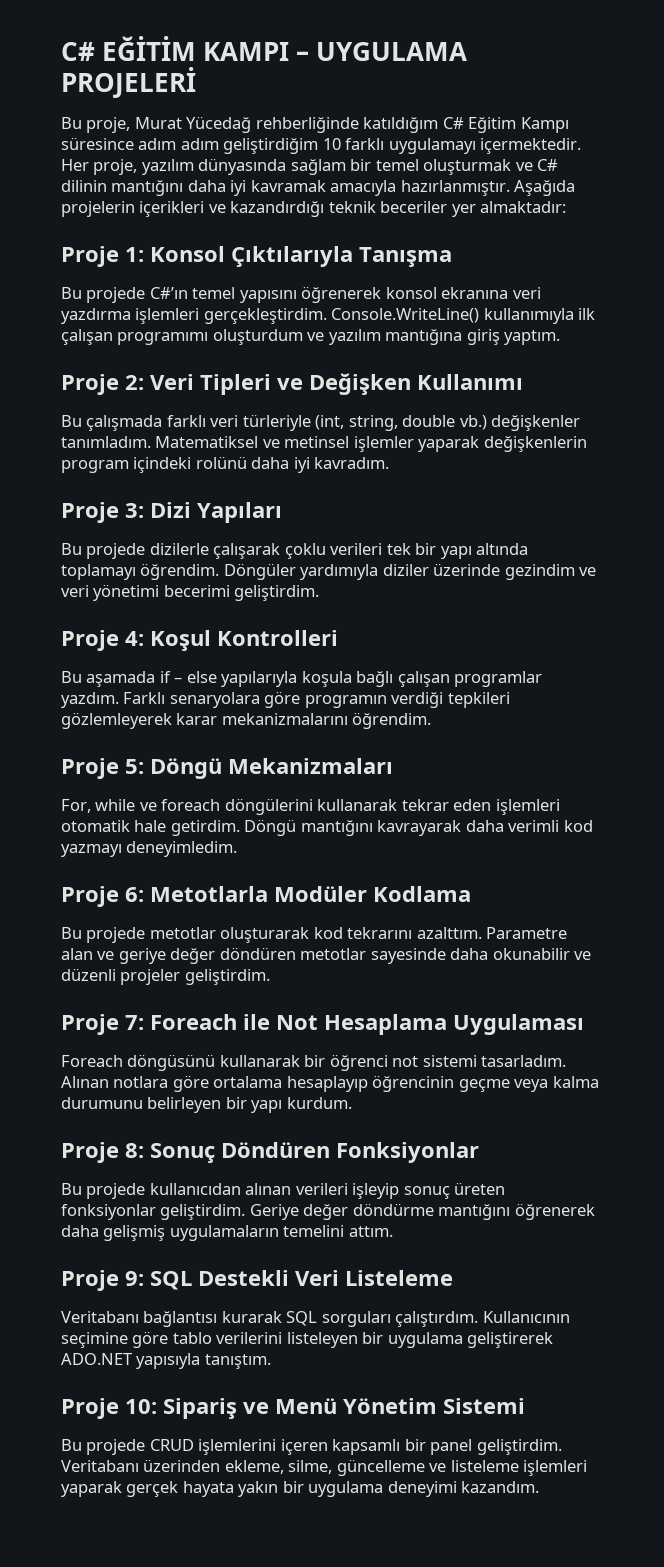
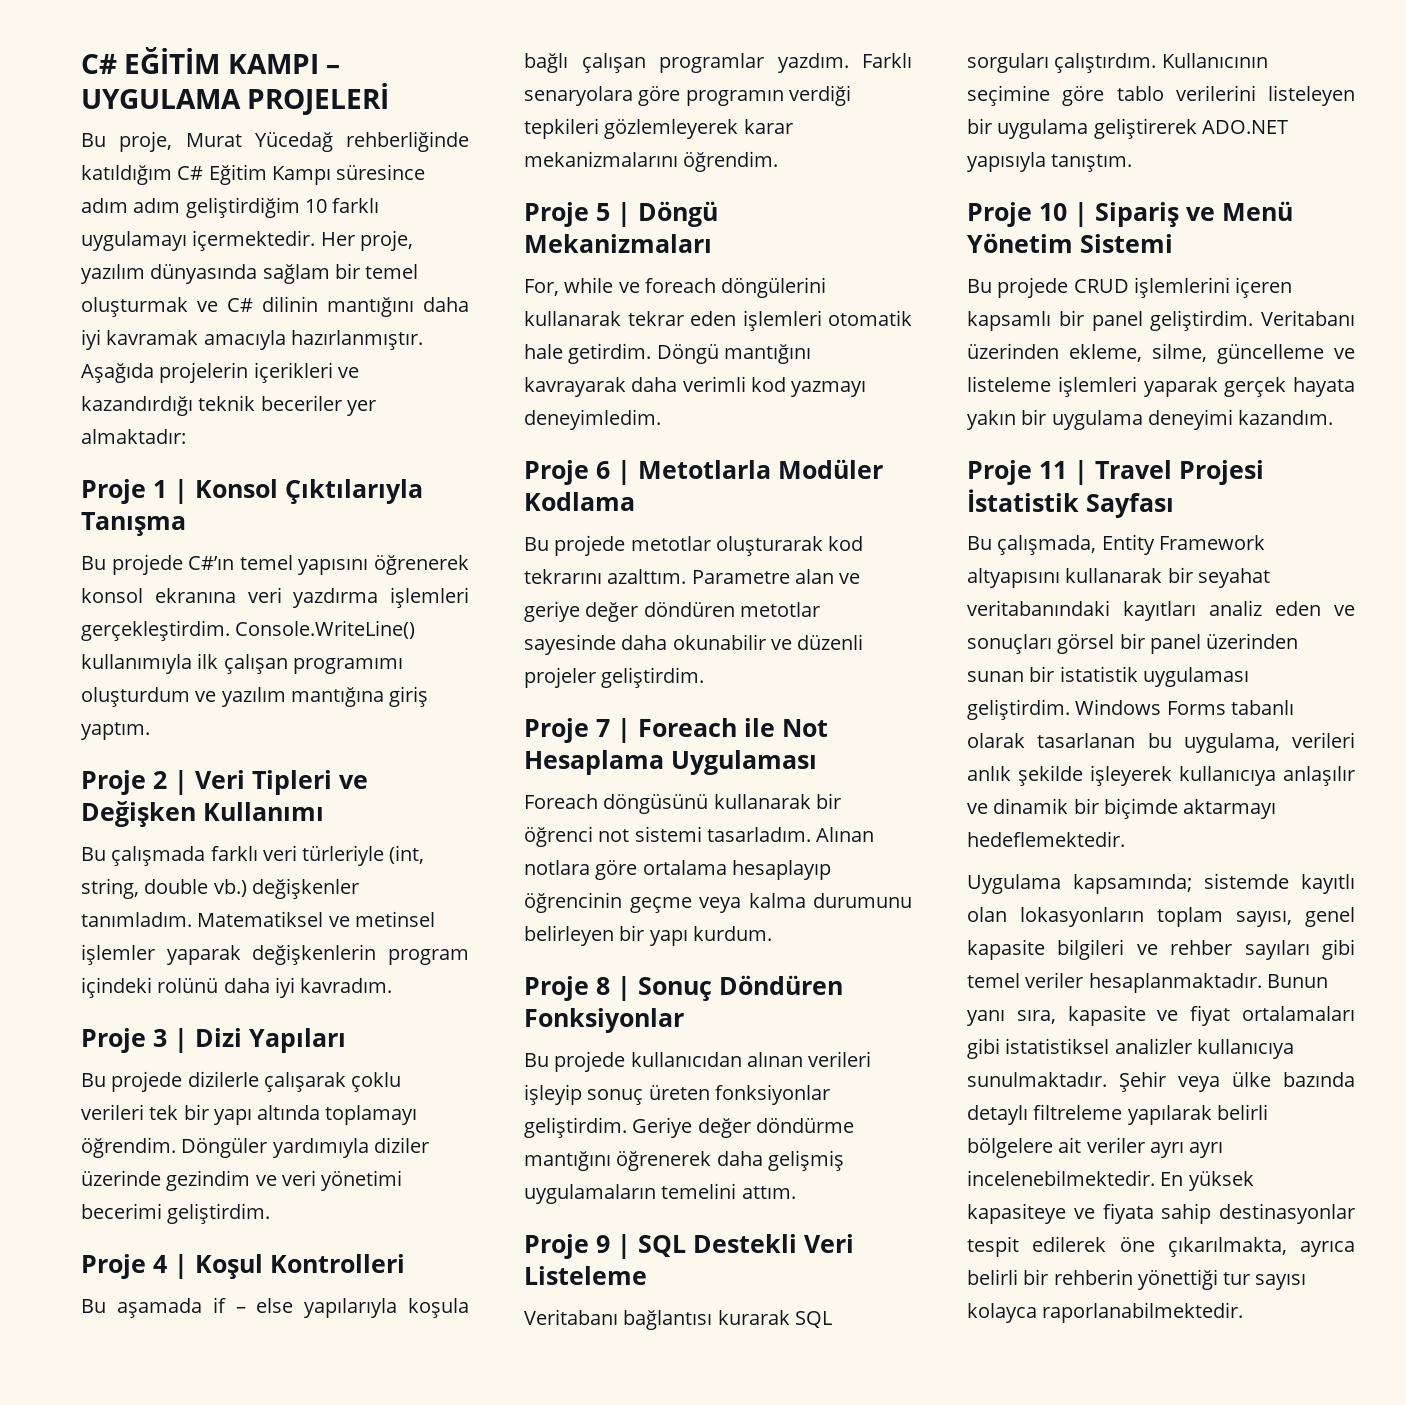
[125,247,144,262] 1: -> [153,479,188,504] 1 |
[125,375,144,390] 2: -> [153,770,188,795] 2 |
[125,503,144,518] 3: -> [153,1028,188,1053] 3 |
[125,631,144,646] 4: -> [153,1254,188,1279] 4 |
[125,759,144,774] 5: -> [596,202,631,227] 5 |
[125,887,144,902] 6: -> [596,460,631,485] 6 |
[125,1015,144,1030] 7: -> [596,718,631,743] 7 |
[125,1143,144,1158] 8: -> [596,976,631,1001] 8 |
[125,1271,144,1286] 9: -> [596,1234,631,1259] 9 |
[125,1399,157,1414] 10: -> [1039,202,1088,227] 10 |
(540, 1487) none -> [967,460,1264,485] [967,489,1174,518] [967,534,1265,555] [967,567,1270,588] [967,600,1355,621] [967,633,1299,654] [967,666,1249,687] [967,699,1294,720] [967,732,1355,753] [967,765,1355,786] [967,798,1277,819] [967,831,1125,847] [967,873,1355,894] [967,907,1355,927] [967,939,1355,960] [967,972,1328,993] [967,1005,1355,1026] [967,1038,1294,1059] [967,1071,1355,1092] [967,1104,1268,1125] [967,1137,1224,1158] [967,1170,1254,1191] [967,1203,1355,1224] [967,1236,1355,1257] [967,1269,1307,1290] [967,1302,1244,1323] // Proje 11 | Travel Projesi İstatistik Sayfası // Bu çalışmada, Entity Framework altyapısını kullanarak bir seyahat veritabanındaki kayıtları analiz eden ve sonuçları görsel bir panel üzerinden sunan bir istatistik uygulaması geliştirdim. Windows Forms tabanlı olarak tasarlanan bu uygulama, verileri anlık şekilde işleyerek kullanıcıya anlaşılır ve dinamik bir biçimde aktarmayı hedeflemektedir. // Uygulama kapsamında; sistemde kayıtlı olan lokasyonların toplam sayısı, genel kapasite bilgileri ve rehber sayıları gibi temel veriler hesaplanmaktadır. Bunun yanı sıra, kapasite ve fiyat ortalamaları gibi istatistiksel analizler kullanıcıya sunulmaktadır. Şehir veya ülke bazında detaylı filtreleme yapılarak belirli bölgelere ait veriler ayrı ayrı incelenebilmektedir. En yüksek kapasiteye ve fiyata sahip destinasyonlar tespit edilerek öne çıkarılmakta, ayrıca belirli bir rehberin yönettiği tur sayısı kolayca raporlanabilmektedir.

